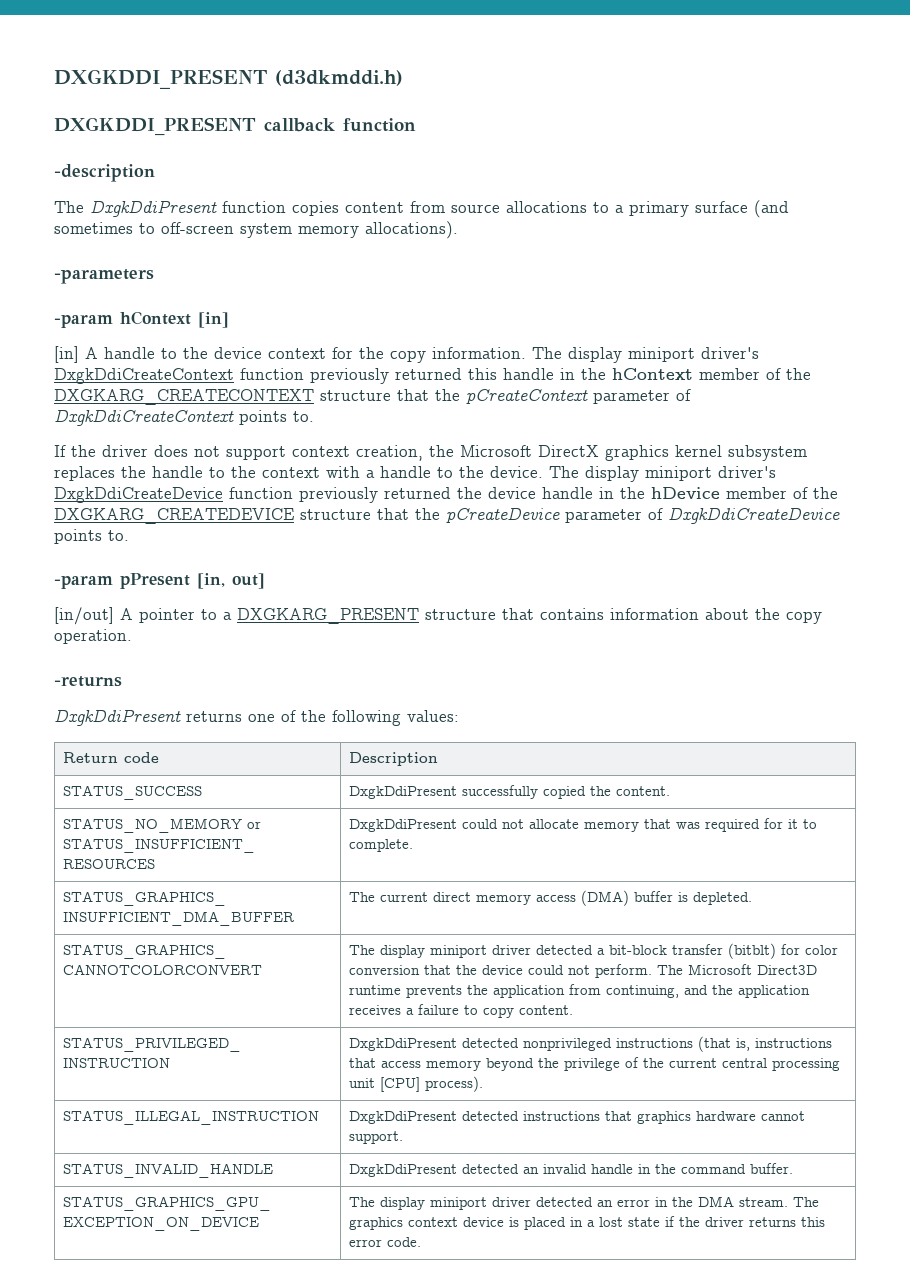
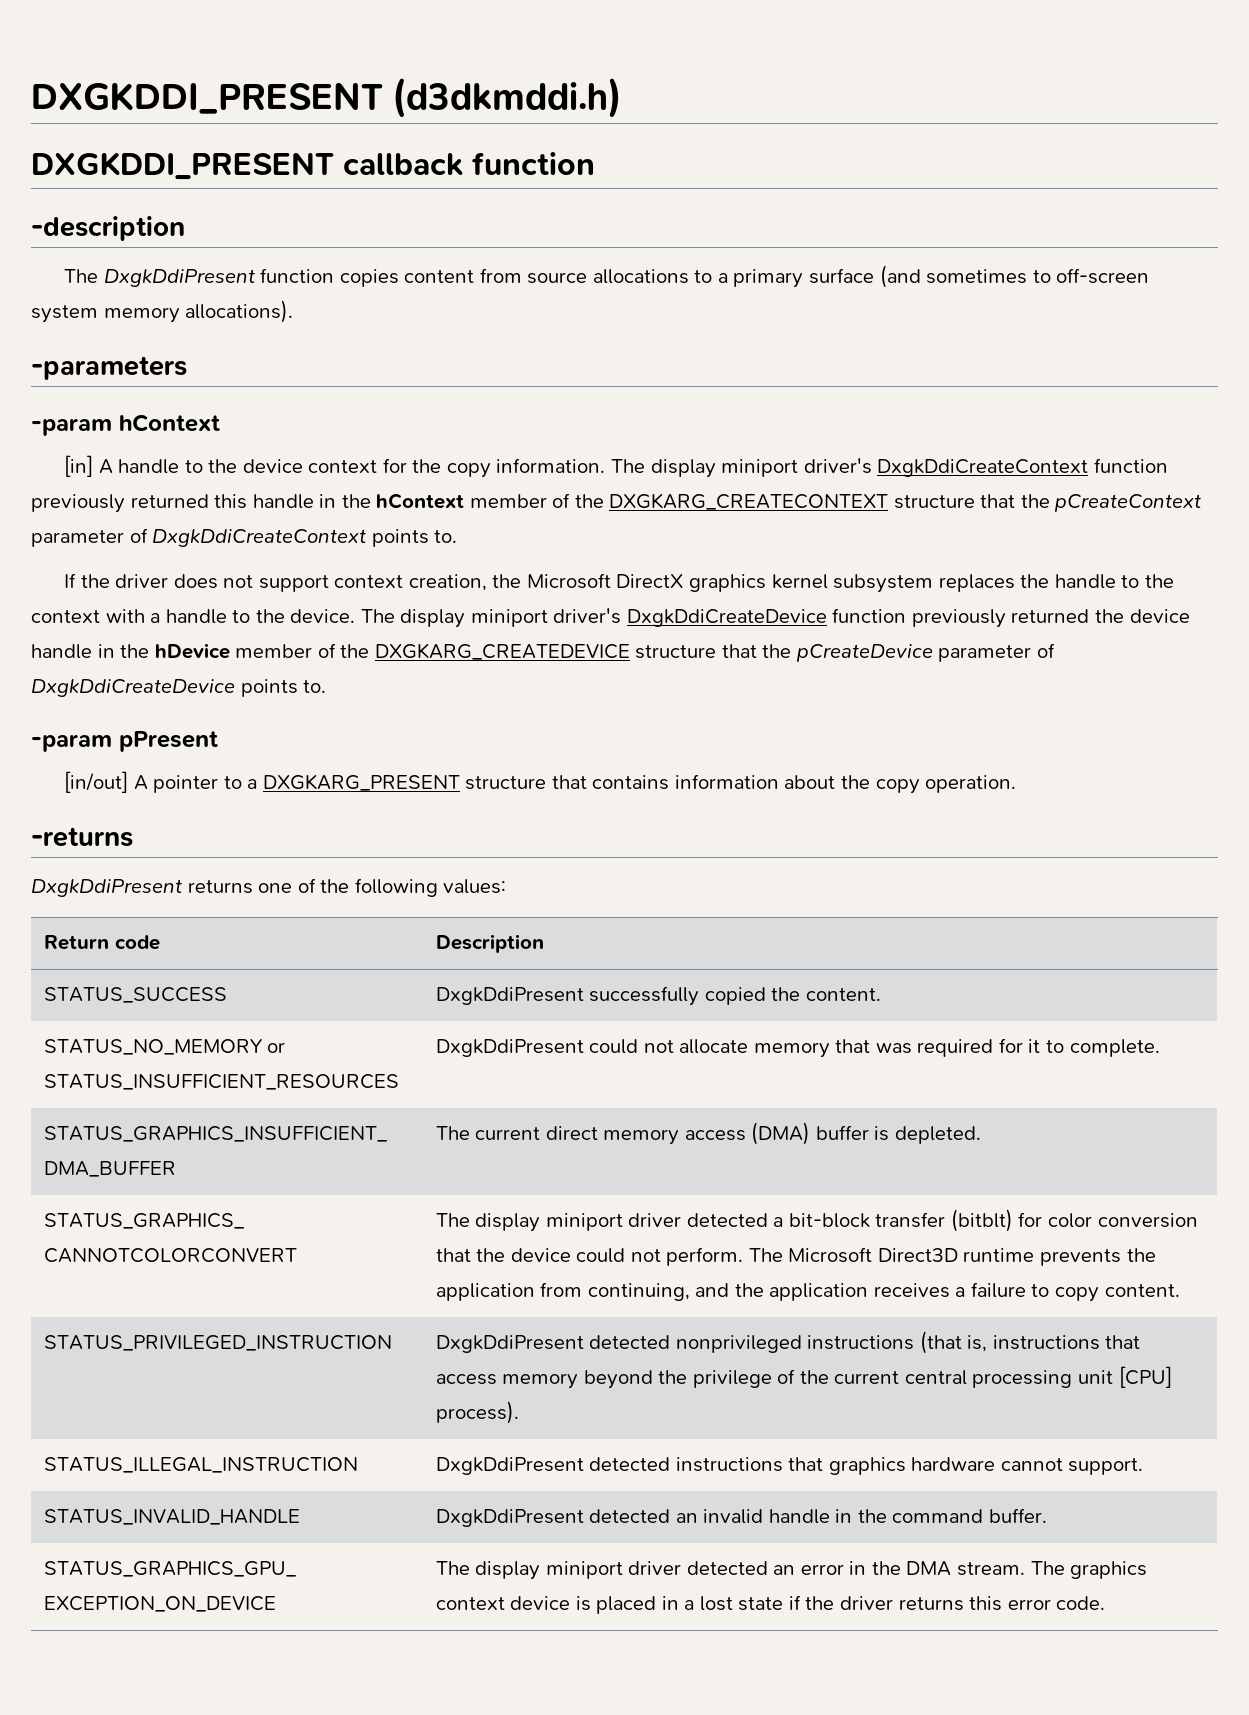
[198,312,229,328] [in] -> (220, 423) none
[197,573,265,589] [in, out] -> (218, 741) none

